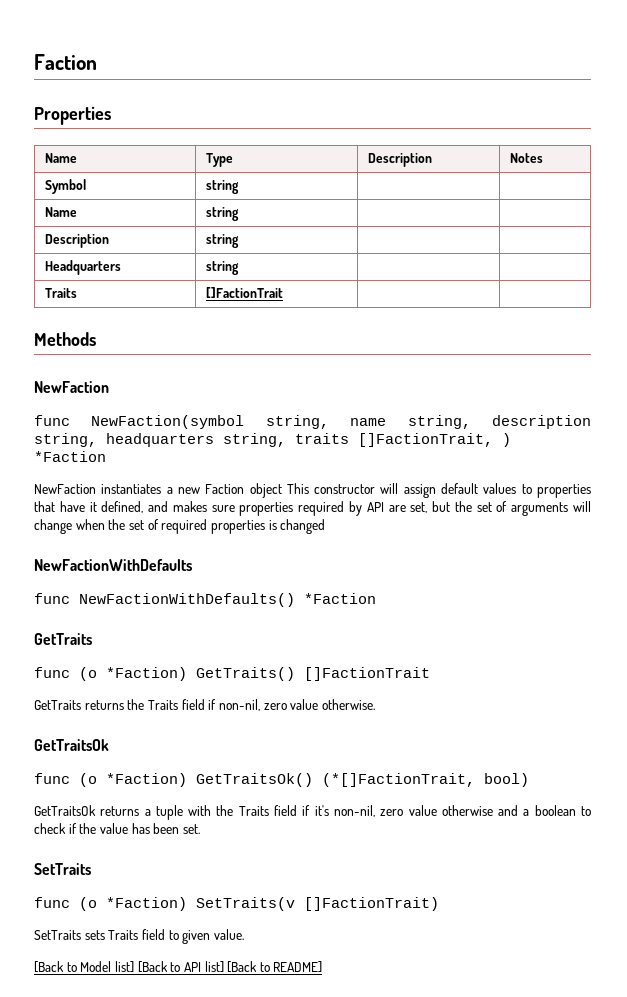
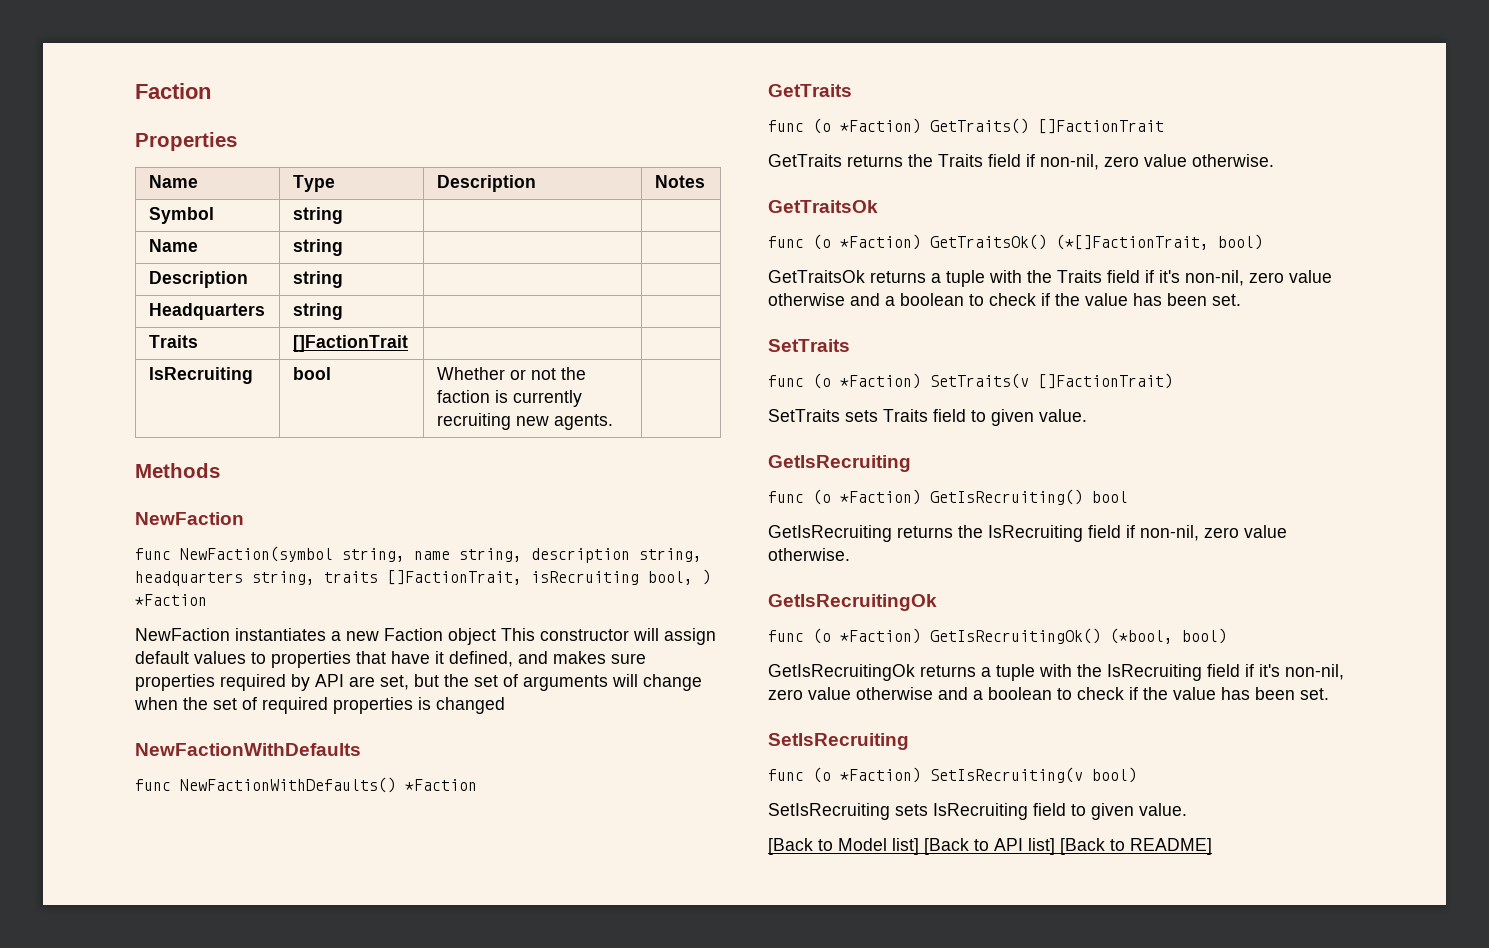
(283, 292) none -> [148,367,253,384] [292,367,331,380] [436,367,586,380] [436,390,582,407] [436,413,613,430] // IsRecruiting | bool | Whether or not the faction is currently recruiting new agents. |
(493, 440) none -> [531,571,693,585] isRecruiting bool,
(244, 934) none -> [768,455,911,472] [768,489,1128,505] [768,525,1287,542] [768,548,850,561] [768,594,937,611] [768,628,1227,644] [768,664,1344,681] [768,687,1329,700] [768,733,909,750] [768,767,1137,783] [768,803,1187,820] // GetIsRecruiting // func (o *Faction) GetIsRecruiting() bool // GetIsRecruiting returns the IsRecruiting field if non-nil, zero value otherwise. // GetIsRecruitingOk // func (o *Faction) GetIsRecruitingOk() (*bool, bool) // GetIsRecruitingOk returns a tuple with the IsRecruiting field if it's non-nil, zero value otherwise and a boolean to check if the value has been set. // SetIsRecruiting // func (o *Faction) SetIsRecruiting(v bool) // SetIsRecruiting sets IsRecruiting field to given value.

